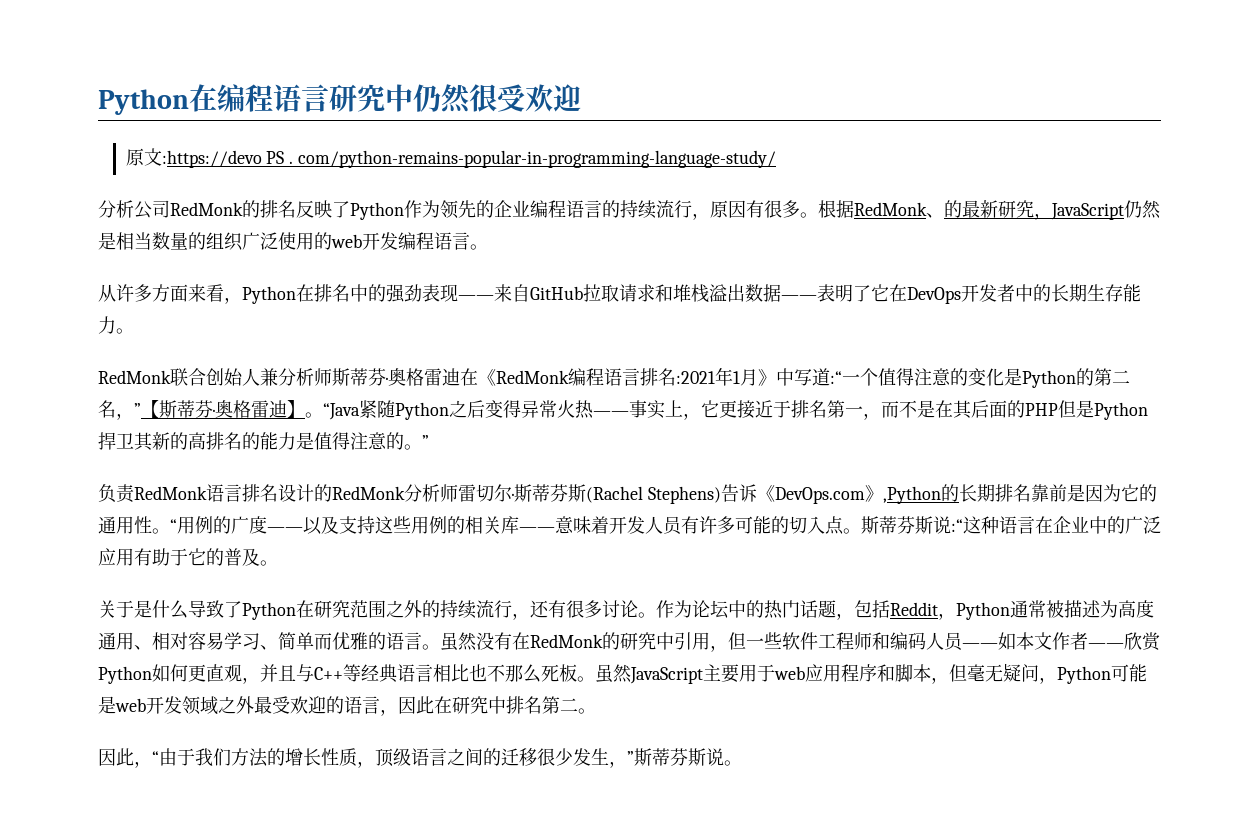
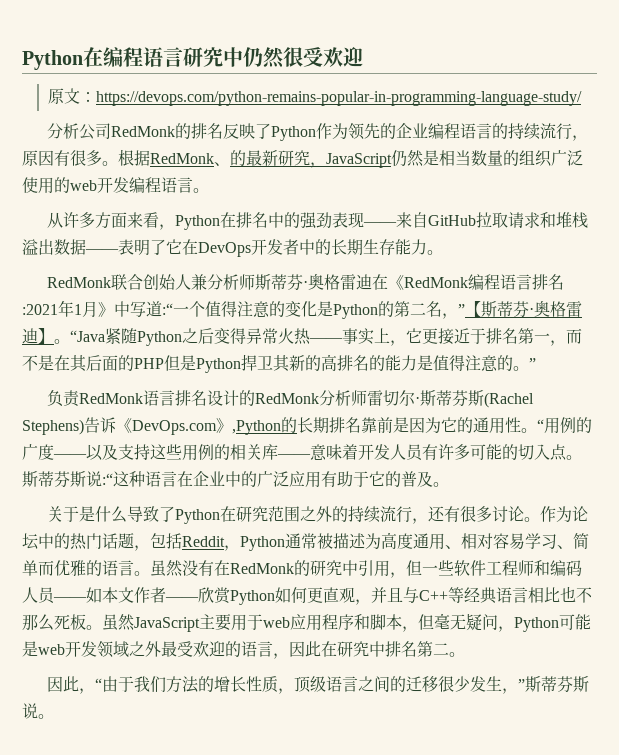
[161,150,777,168] :https://devo PS . com/python-remains-popular-in-programming-language-study/ -> [80,91,583,106] ：https://devops.com/python-remains-popular-in-programming-language-study/

